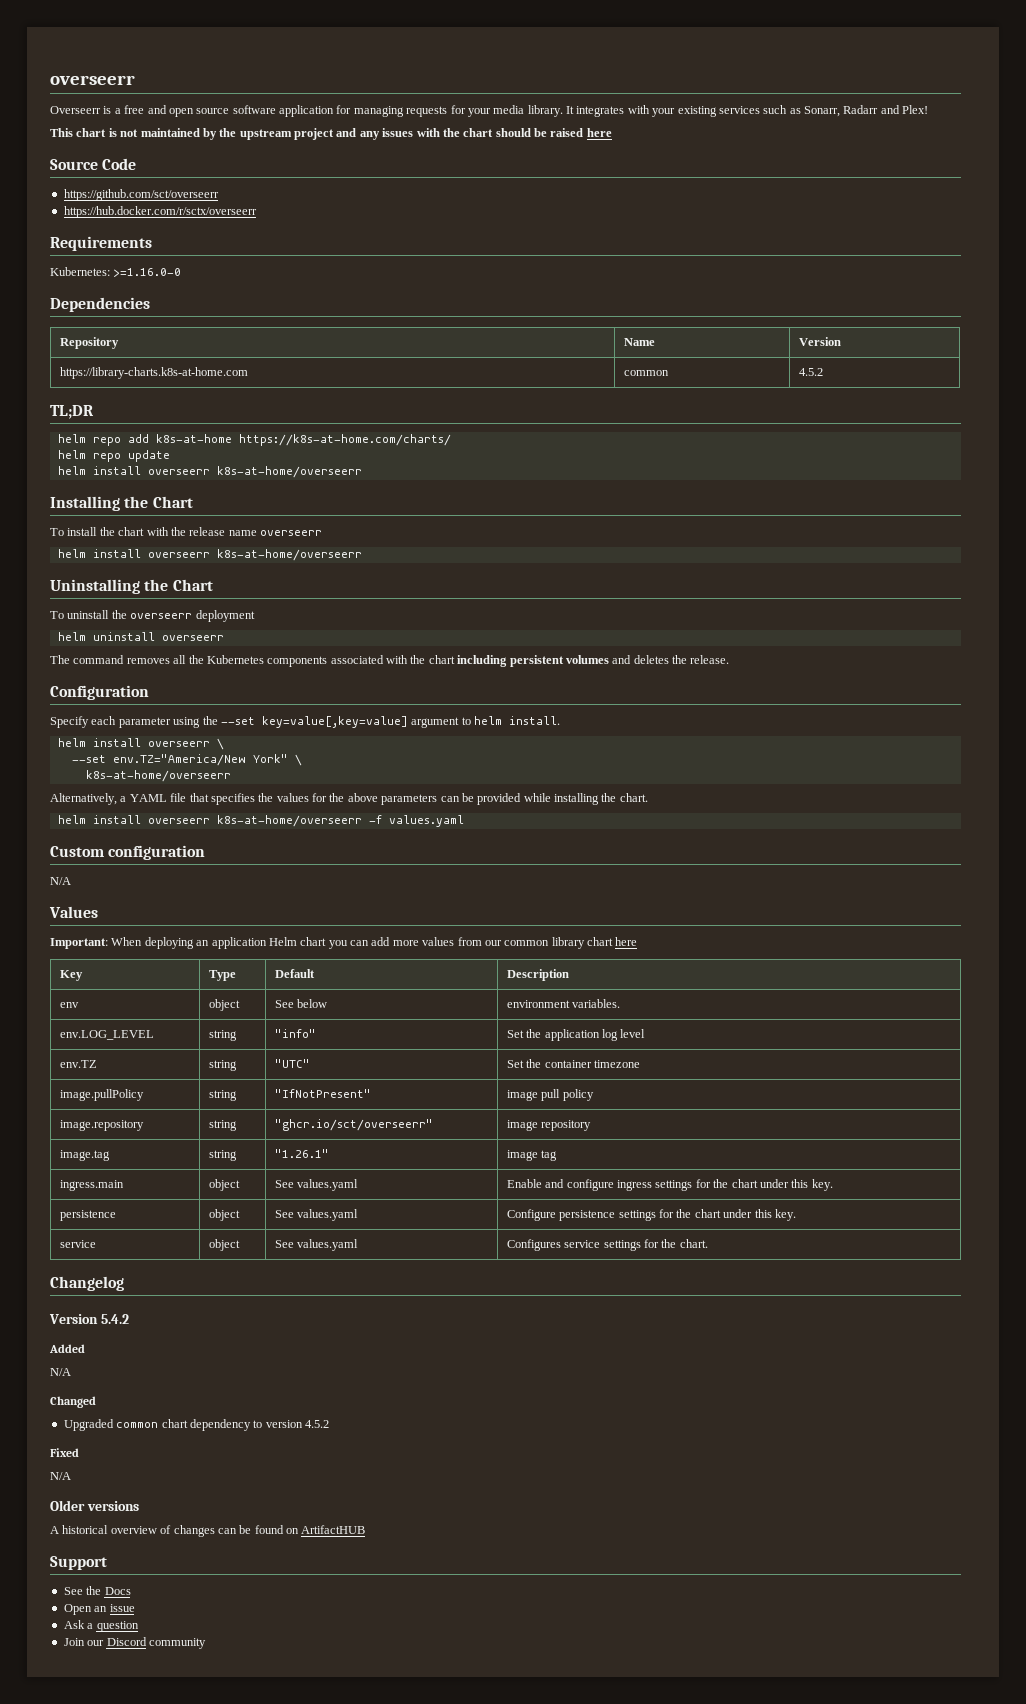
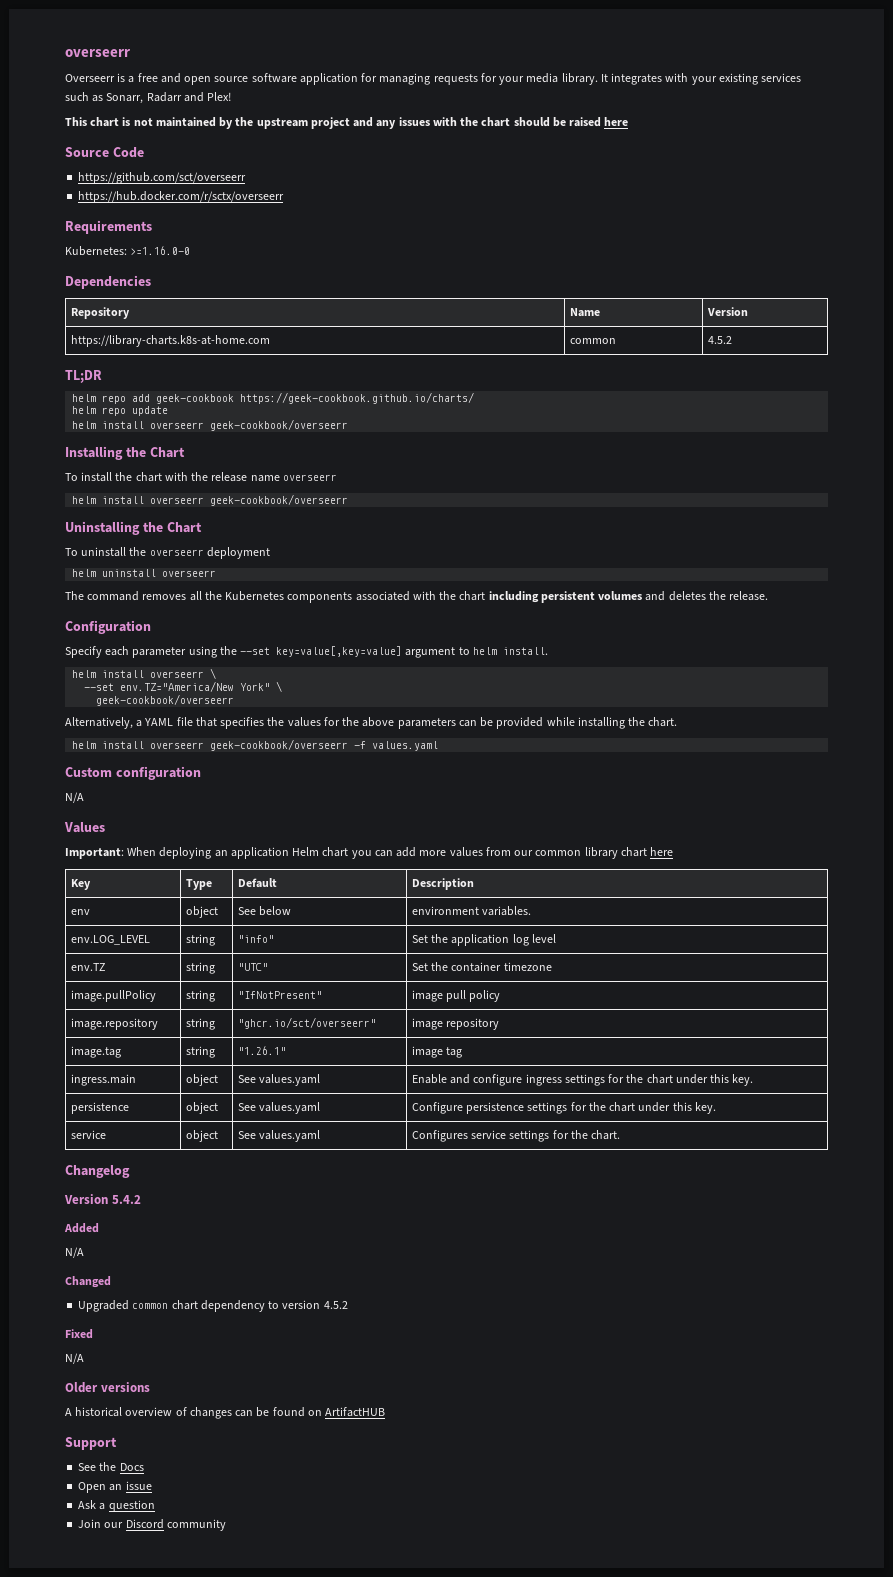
[155,434,451,446] k8s-at-home https://k8s-at-home.com/charts/ -> [156,392,475,404] geek-cookbook https://geek-cookbook.github.io/charts/
[216,466,362,478] k8s-at-home/overseerr -> [210,419,349,431] geek-cookbook/overseerr
[216,549,362,561] k8s-at-home/overseerr -> [210,494,349,506] geek-cookbook/overseerr
[85,770,231,782] k8s-at-home/overseerr -> [96,694,235,706] geek-cookbook/overseerr
[216,815,362,827] k8s-at-home/overseerr -> [210,739,349,751] geek-cookbook/overseerr

